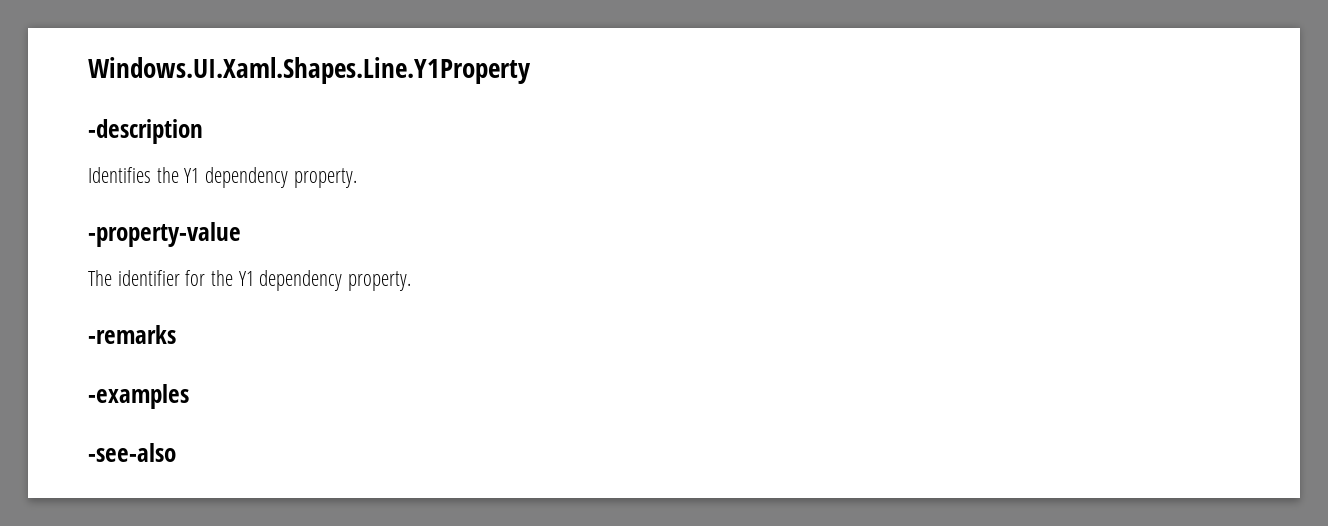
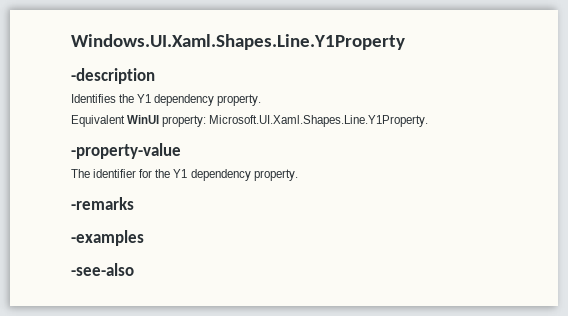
(357, 178) none -> [71,115,429,127] // Equivalent WinUI property: Microsoft.UI.Xaml.Shapes.Line.Y1Property.

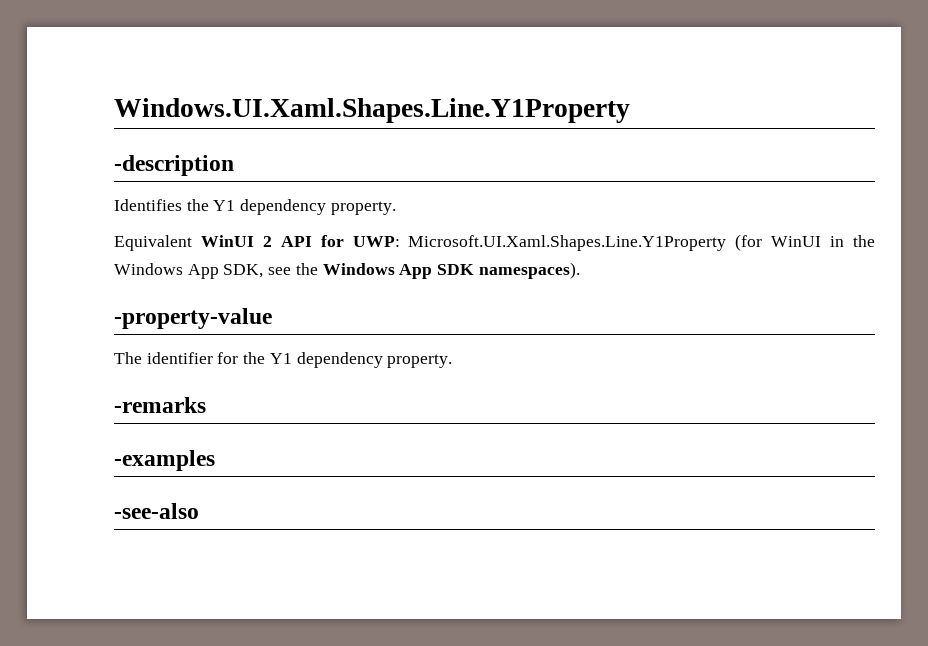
[162,115,429,127] property: Microsoft.UI.Xaml.Shapes.Line.Y1Property. -> [262,234,875,251] [114,262,580,279] 2 API for UWP: Microsoft.UI.Xaml.Shapes.Line.Y1Property (for WinUI in the Windows App SDK, see the Windows App SDK namespaces).

